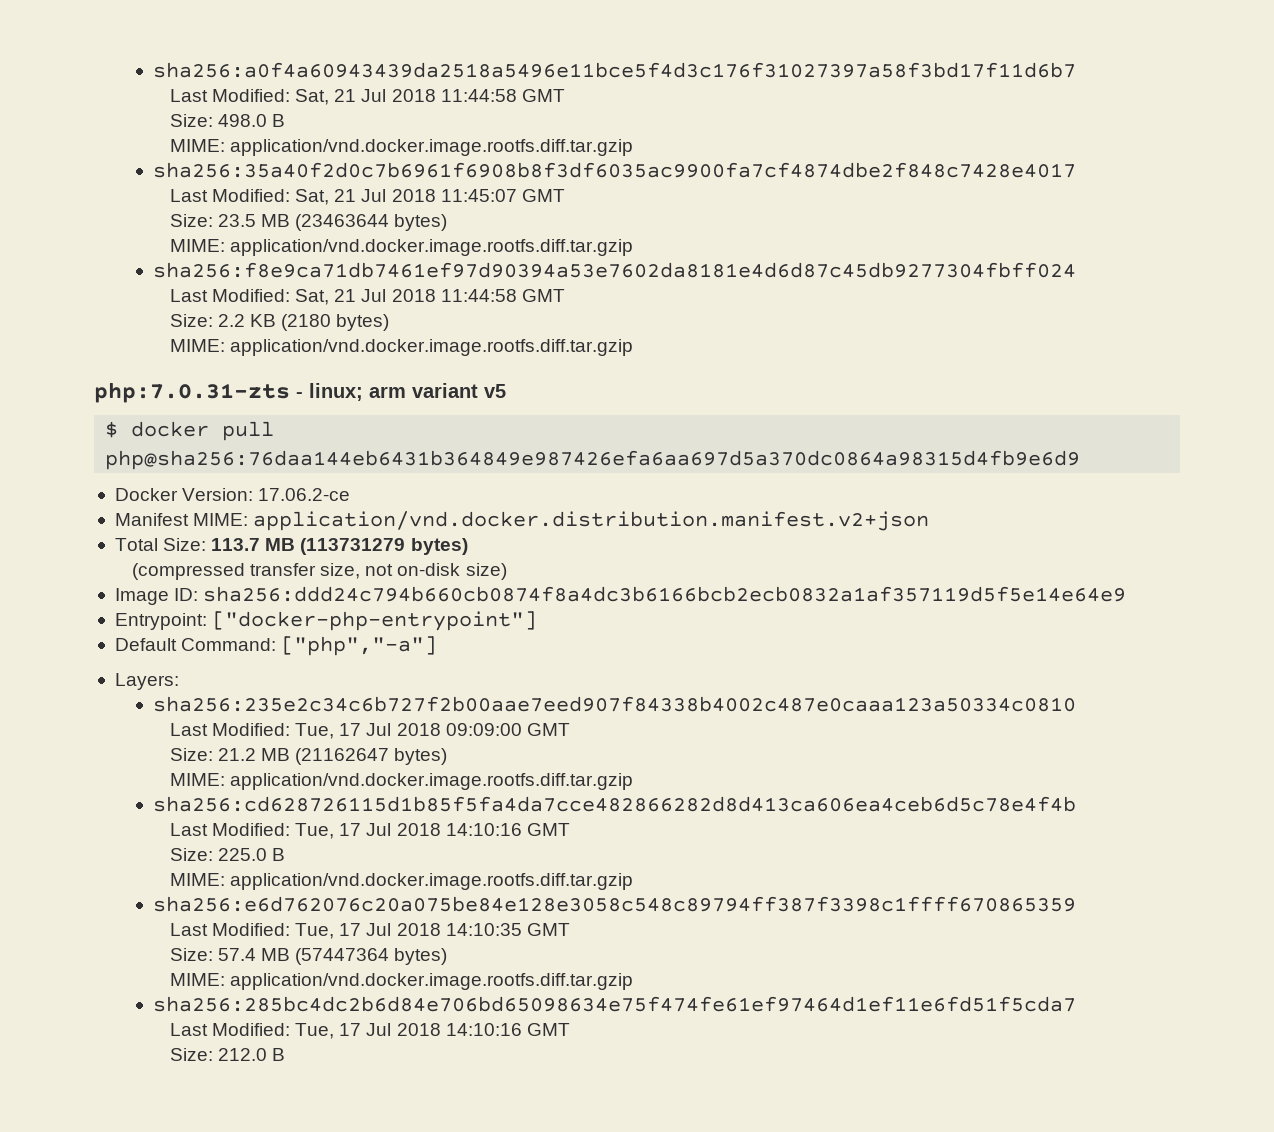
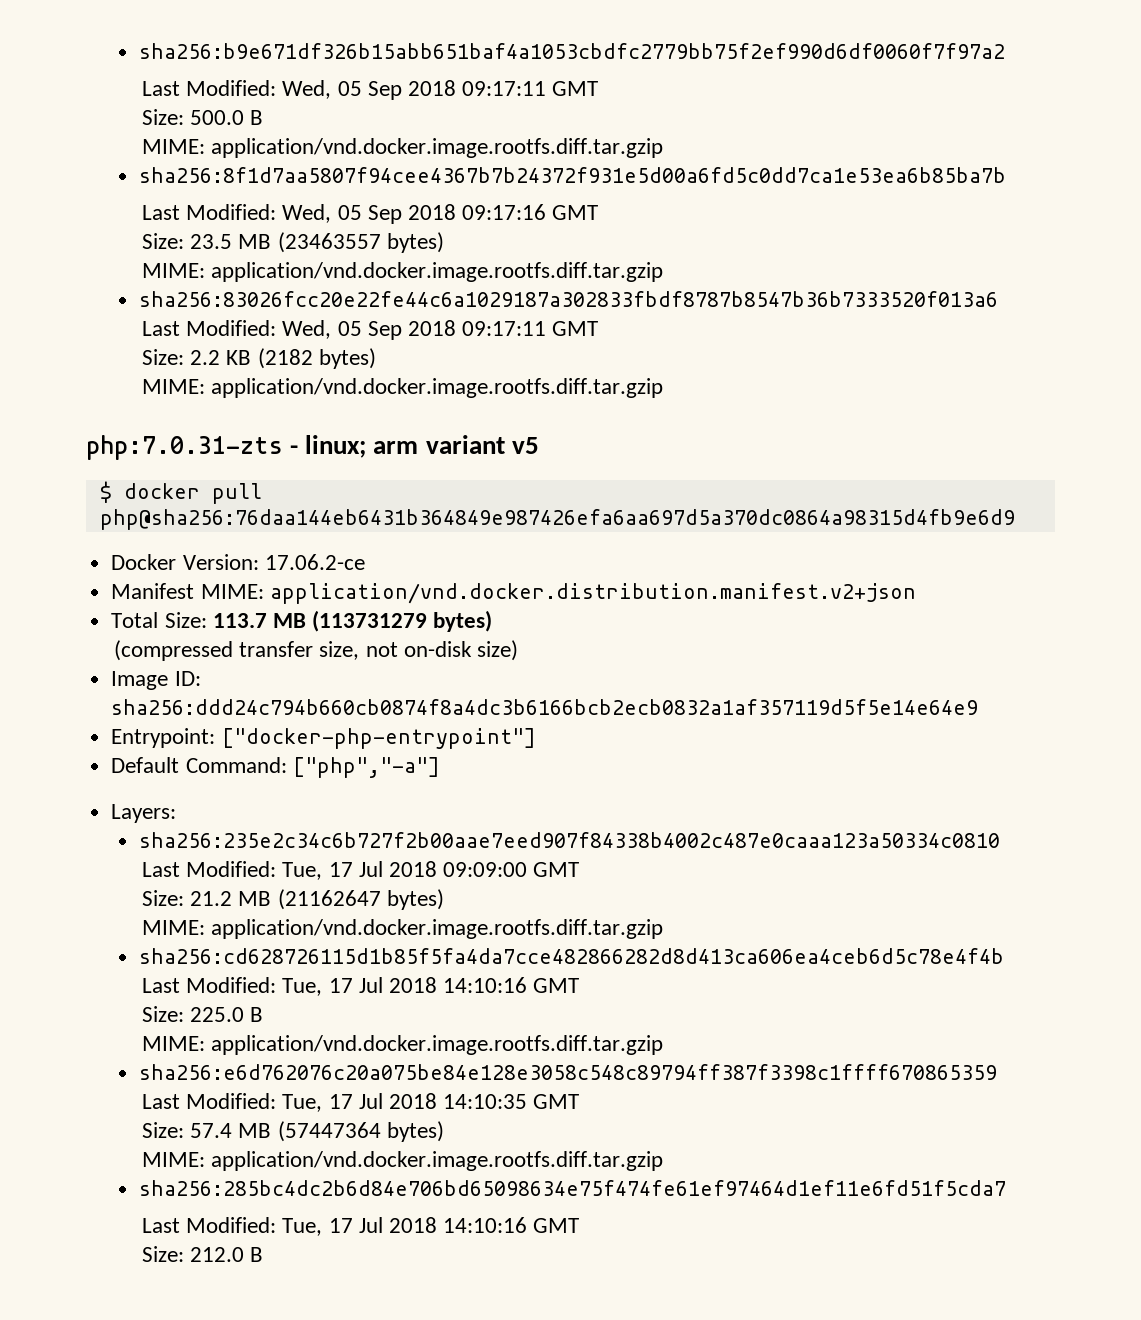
[152,62,1076,78] [169,89,565,105] [169,114,286,127] [169,139,634,156] [152,162,1076,178] [169,189,517,205] sha256:a0f4a60943439da2518a5496e11bce5f4d3c176f31027397a58f3bd17f11d6b7 // Last Modified: Sat, 21 Jul 2018 11:44:58 GMT // Size: 498.0 B // MIME: application/vnd.docker.image.rootfs.diff.tar.gzip // sha256:35a40f2d0c7b6961f6908b8f3df6035ac9900fa7cf4874dbe2f848c7428e4017 // Last Modified: Sat, 21 Jul 2018 11:45:07 -> [139,43,1006,59] [141,80,599,100] [141,109,264,125] [141,138,664,158] [139,167,1007,183] [141,204,547,224] sha256:b9e671df326b15abb651baf4a1053cbdfc2779bb75f2ef990d6df0060f7f97a2 // Last Modified: Wed, 05 Sep 2018 09:17:11 GMT // Size: 500.0 B // MIME: application/vnd.docker.image.rootfs.diff.tar.gzip // sha256:8f1d7aa5807f94cee4367b7b24372f931e5d00a6fd5c0dd7ca1e53ea6b85ba7b // Last Modified: Wed, 05 Sep 2018 09:17:16
[295,214,448,231] [169,239,634,256] [152,262,1076,278] [169,289,517,305] (23463644 bytes) // MIME: application/vnd.docker.image.rootfs.diff.tar.gzip // sha256:f8e9ca71db7461ef97d90394a53e7602da8181e4d6d87c45db9277304fbff024 // Last Modified: Sat, 21 Jul 2018 11:44:58 -> [277,232,444,253] [141,262,664,282] [139,291,999,307] [141,320,547,340] (23463557 bytes) // MIME: application/vnd.docker.image.rootfs.diff.tar.gzip // sha256:83026fcc20e22fe44c6a1029187a302833fbdf8787b8547b36b7333520f013a6 // Last Modified: Wed, 05 Sep 2018 09:17:11
[281,314,332,331] (2180 -> [257,348,313,369] (2182

